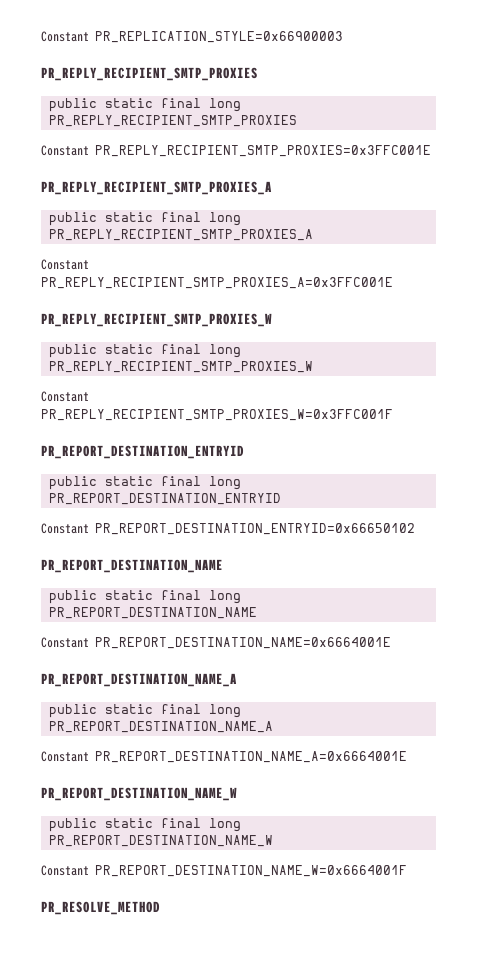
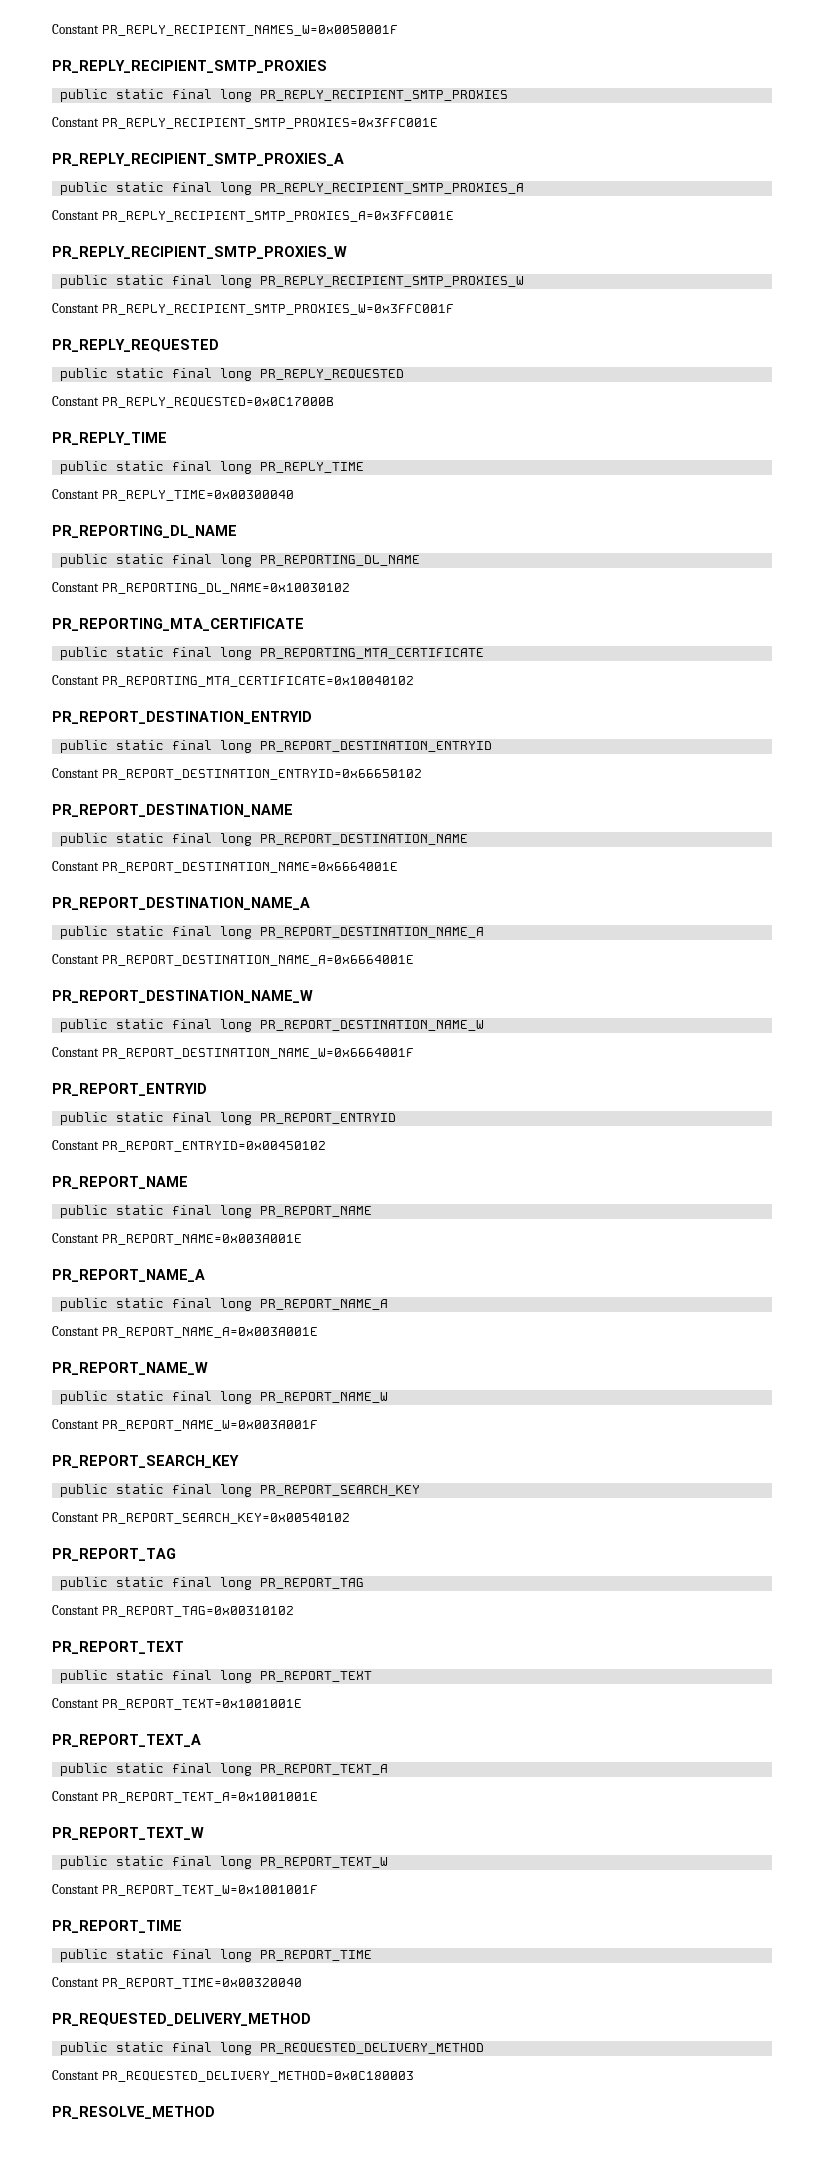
[41,31,343,43] Constant PR_REPLICATION_STYLE=0x66900003 -> [52,24,398,36] Constant PR_REPLY_RECIPIENT_NAMES_W=0x0050001F
(393, 415) none -> [52,339,219,352] [59,368,404,381] [52,396,334,408] [52,432,167,445] [59,461,364,474] [52,489,294,501] [52,525,237,538] [59,554,420,567] [52,582,350,594] [52,618,304,631] [59,647,484,660] [52,675,414,687] // PR_REPLY_REQUESTED // public static final long PR_REPLY_REQUESTED // Constant PR_REPLY_REQUESTED=0x0C17000B // PR_REPLY_TIME // public static final long PR_REPLY_TIME // Constant PR_REPLY_TIME=0x00300040 // PR_REPORTING_DL_NAME // public static final long PR_REPORTING_DL_NAME // Constant PR_REPORTING_DL_NAME=0x10030102 // PR_REPORTING_MTA_CERTIFICATE // public static final long PR_REPORTING_MTA_CERTIFICATE // Constant PR_REPORTING_MTA_CERTIFICATE=0x10040102
(407, 871) none -> [52,1083,207,1096] [59,1112,396,1125] [52,1140,326,1152] [52,1176,188,1189] [59,1205,372,1218] [52,1233,302,1245] [52,1269,205,1282] [59,1298,388,1311] [52,1326,318,1338] [52,1362,208,1375] [59,1391,388,1404] [52,1419,318,1431] [52,1455,239,1468] [59,1484,420,1497] [52,1512,350,1524] [52,1548,176,1561] [59,1577,364,1590] [52,1605,294,1617] [52,1641,184,1654] [59,1670,372,1683] [52,1698,302,1710] [52,1734,201,1747] [59,1763,388,1776] [52,1791,318,1803] [52,1827,204,1840] [59,1856,388,1869] [52,1884,318,1896] [52,1920,182,1933] [59,1949,372,1962] [52,1977,302,1989] [52,2013,311,2026] [59,2042,484,2055] [52,2070,414,2082] // PR_REPORT_ENTRYID // public static final long PR_REPORT_ENTRYID // Constant PR_REPORT_ENTRYID=0x00450102 // PR_REPORT_NAME // public static final long PR_REPORT_NAME // Constant PR_REPORT_NAME=0x003A001E // PR_REPORT_NAME_A // public static final long PR_REPORT_NAME_A // Constant PR_REPORT_NAME_A=0x003A001E // PR_REPORT_NAME_W // public static final long PR_REPORT_NAME_W // Constant PR_REPORT_NAME_W=0x003A001F // PR_REPORT_SEARCH_KEY // public static final long PR_REPORT_SEARCH_KEY // Constant PR_REPORT_SEARCH_KEY=0x00540102 // PR_REPORT_TAG // public static final long PR_REPORT_TAG // Constant PR_REPORT_TAG=0x00310102 // PR_REPORT_TEXT // public static final long PR_REPORT_TEXT // Constant PR_REPORT_TEXT=0x1001001E // PR_REPORT_TEXT_A // public static final long PR_REPORT_TEXT_A // Constant PR_REPORT_TEXT_A=0x1001001E // PR_REPORT_TEXT_W // public static final long PR_REPORT_TEXT_W // Constant PR_REPORT_TEXT_W=0x1001001F // PR_REPORT_TIME // public static final long PR_REPORT_TIME // Constant PR_REPORT_TIME=0x00320040 // PR_REQUESTED_DELIVERY_METHOD // public static final long PR_REQUESTED_DELIVERY_METHOD // Constant PR_REQUESTED_DELIVERY_METHOD=0x0C180003

